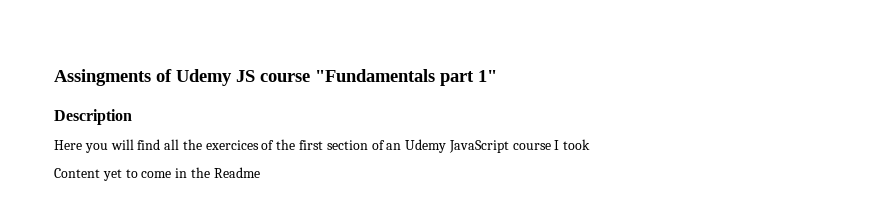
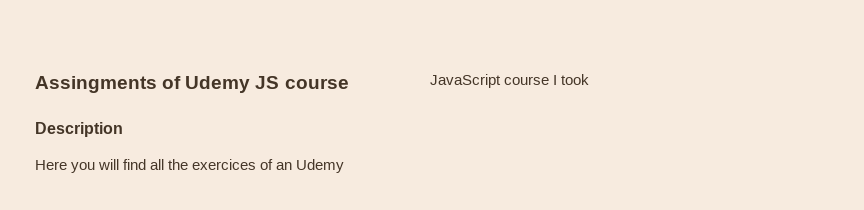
[315,69,497,86] "Fundamentals part 1" -> (349, 83) none
[276,139,385,150] the first section of -> (274, 164) none
[54,167,260,181] // Content yet to come in the Readme -> (590, 79) none

